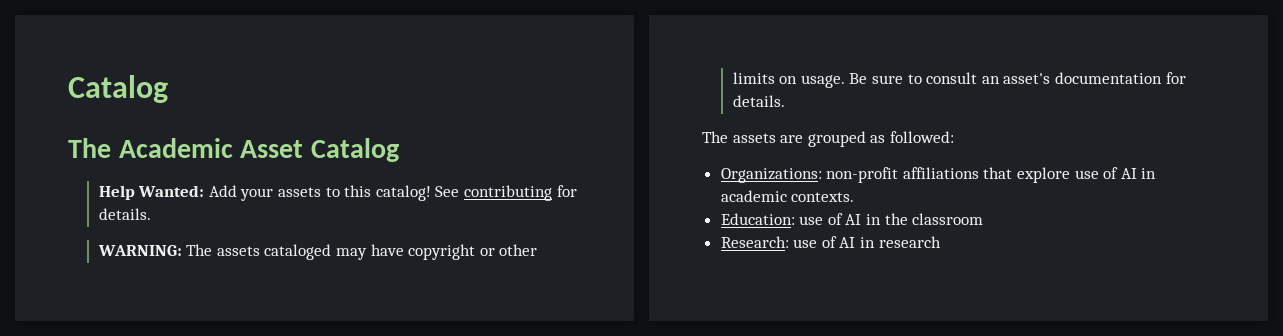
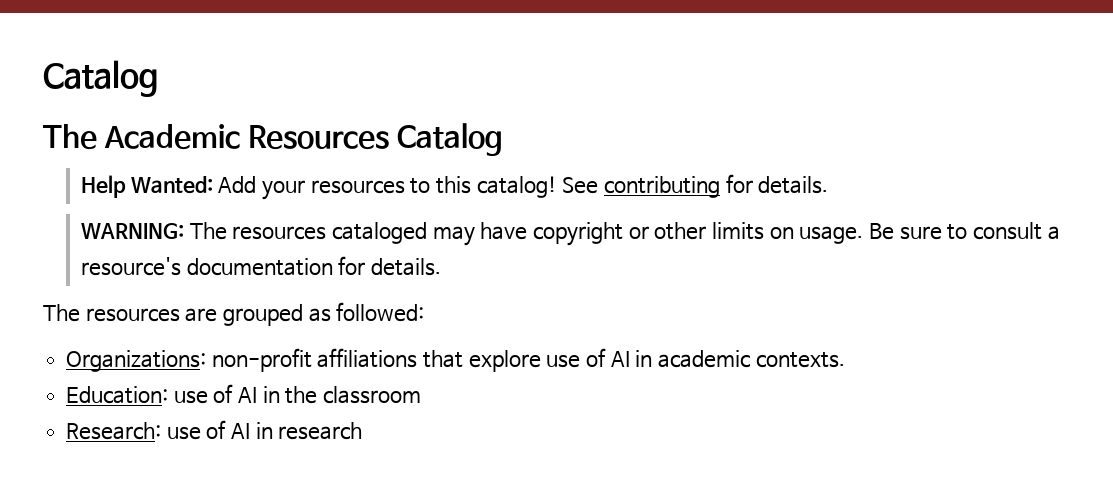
[240,140,304,158] Asset -> [247,125,389,150] Resources
[278,187,322,197] assets -> [310,180,405,194] resources
[216,246,260,256] assets -> [232,226,327,240] resources
[981,73,1051,84] an asset's -> [1047,226,1060,240] [81,257,182,276] a resource's
[732,133,776,143] assets -> [85,308,180,322] resources

